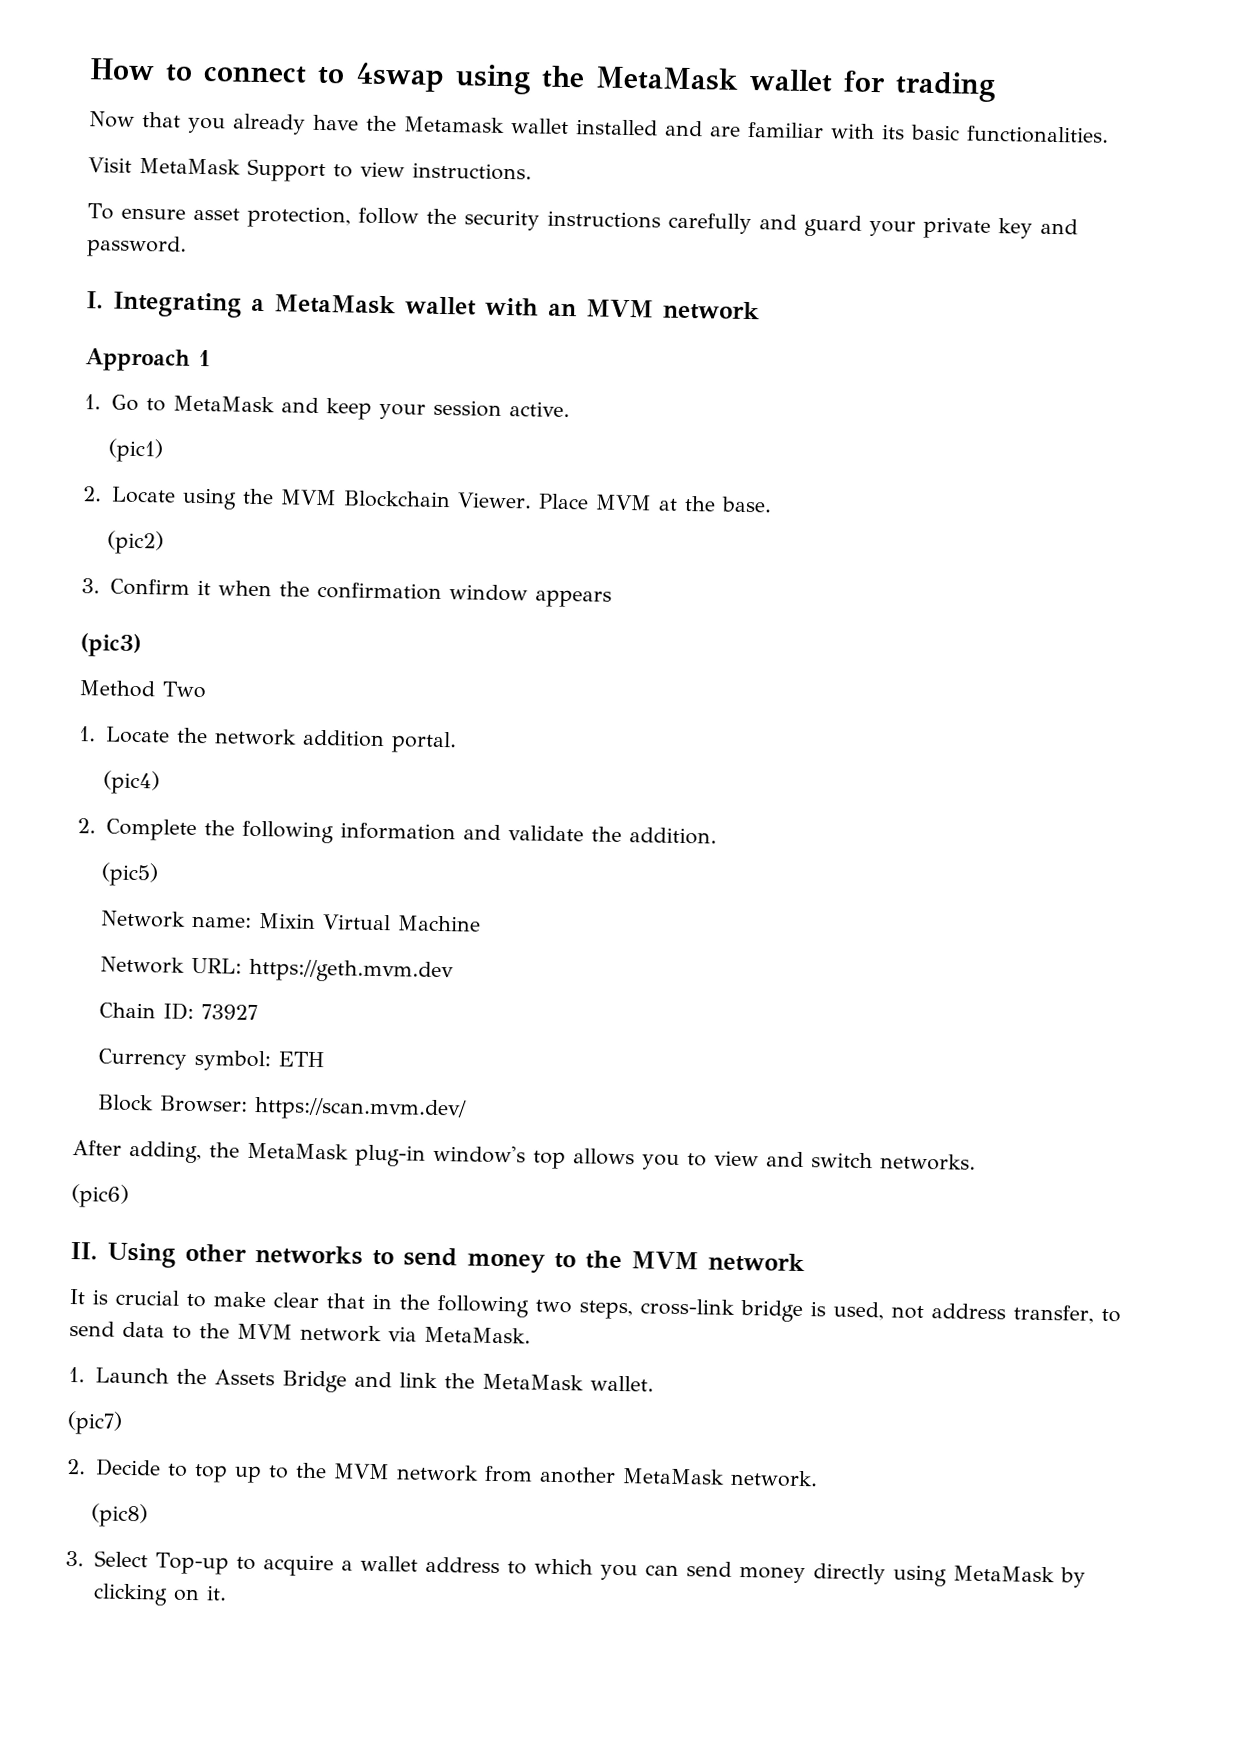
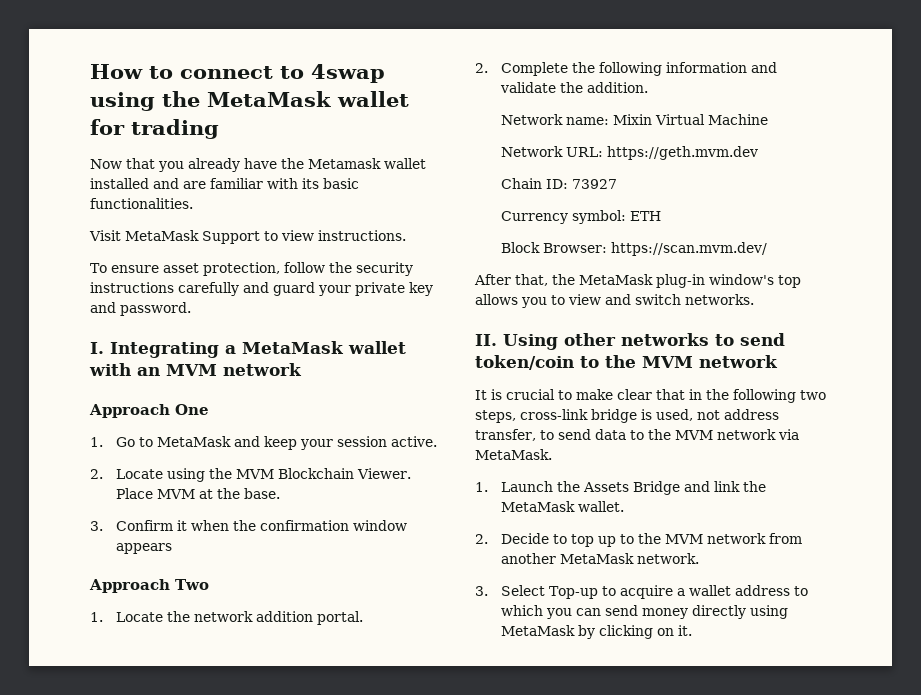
[198,349,211,367] 1 -> [175,404,209,415] One
[107,438,163,463] // (pic1) -> (438, 441) none
[106,530,164,555] // (pic2) -> (281, 493) none
[80,633,142,658] [79,680,156,698] (pic3) // Method -> [89,579,170,593] Approach
[102,770,160,795] // (pic4) -> (364, 618) none
[100,862,159,887] // (pic5) -> (649, 87) none
[129,1140,202,1164] adding, -> [515,274,548,286] that,
[71,1184,129,1208] // (pic6) -> (754, 299) none
[467,1252,546,1274] money -> [475,355,574,370] token/coin
[67,1410,123,1435] // (pic7) -> (625, 506) none
[90,1503,148,1528] // (pic8) -> (700, 558) none

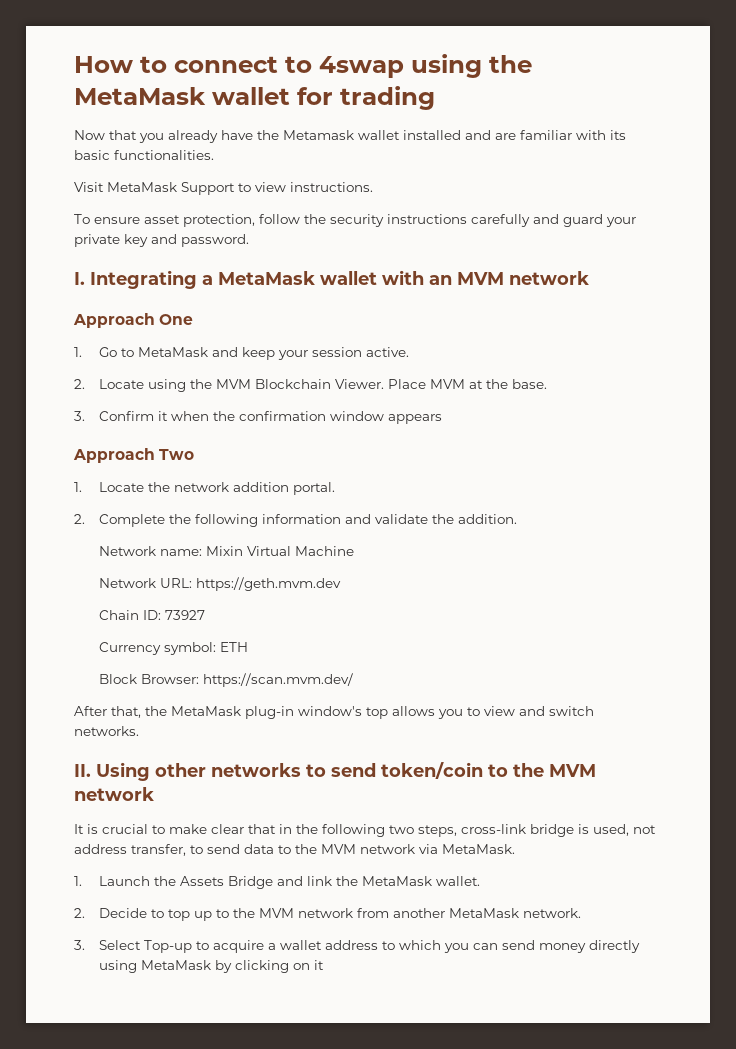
[678,625,693,636] it. -> [313,960,324,970] it

